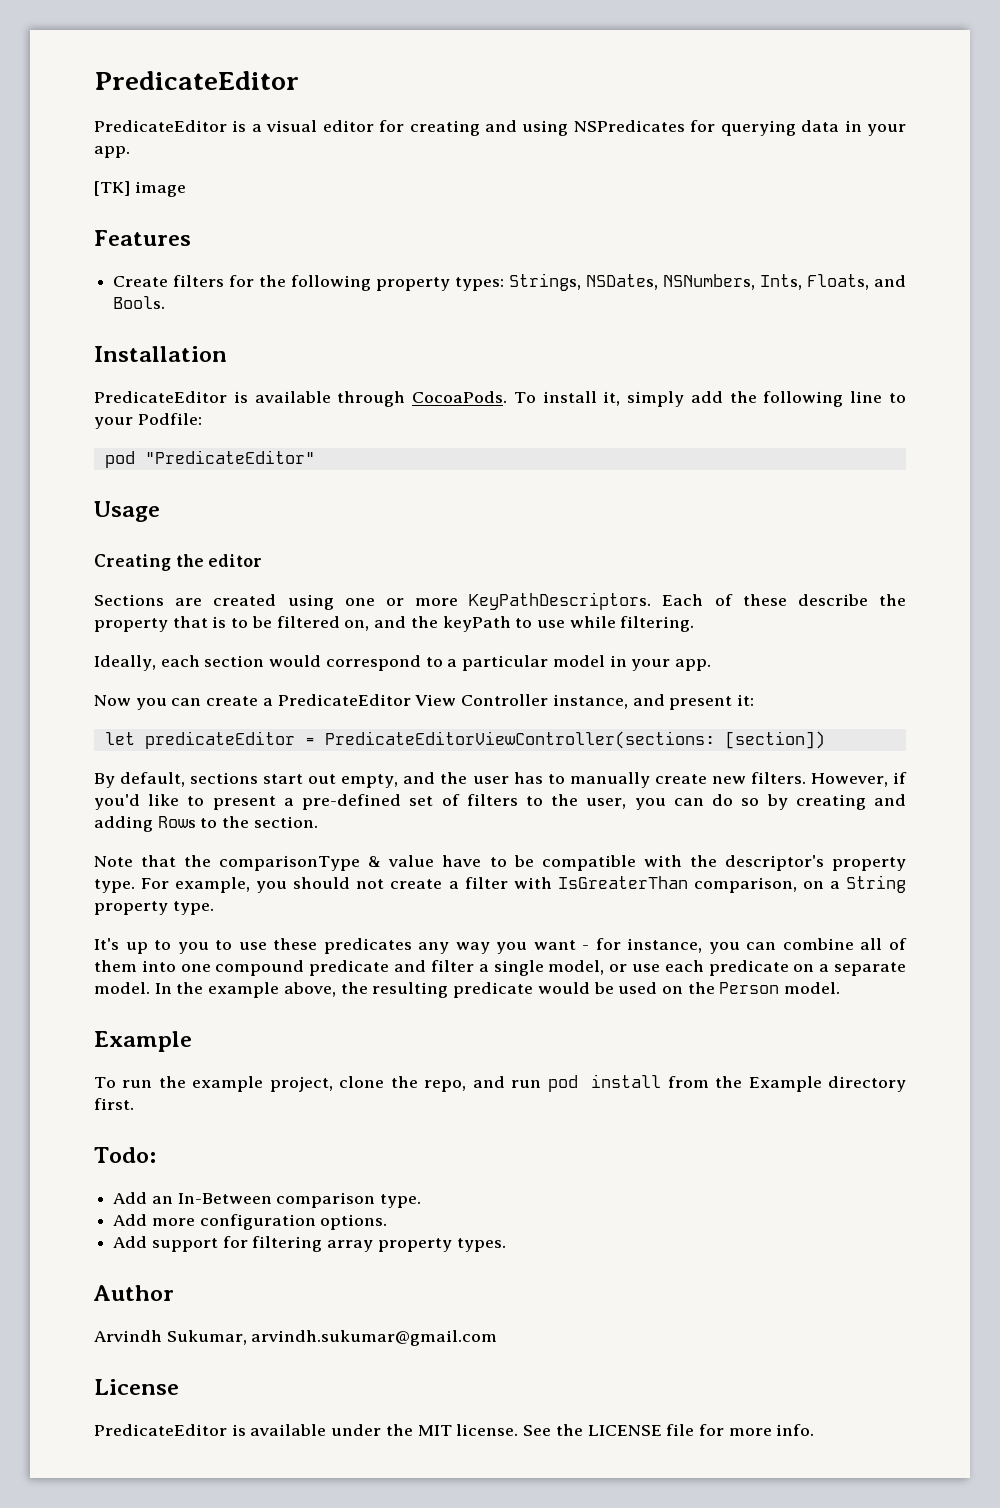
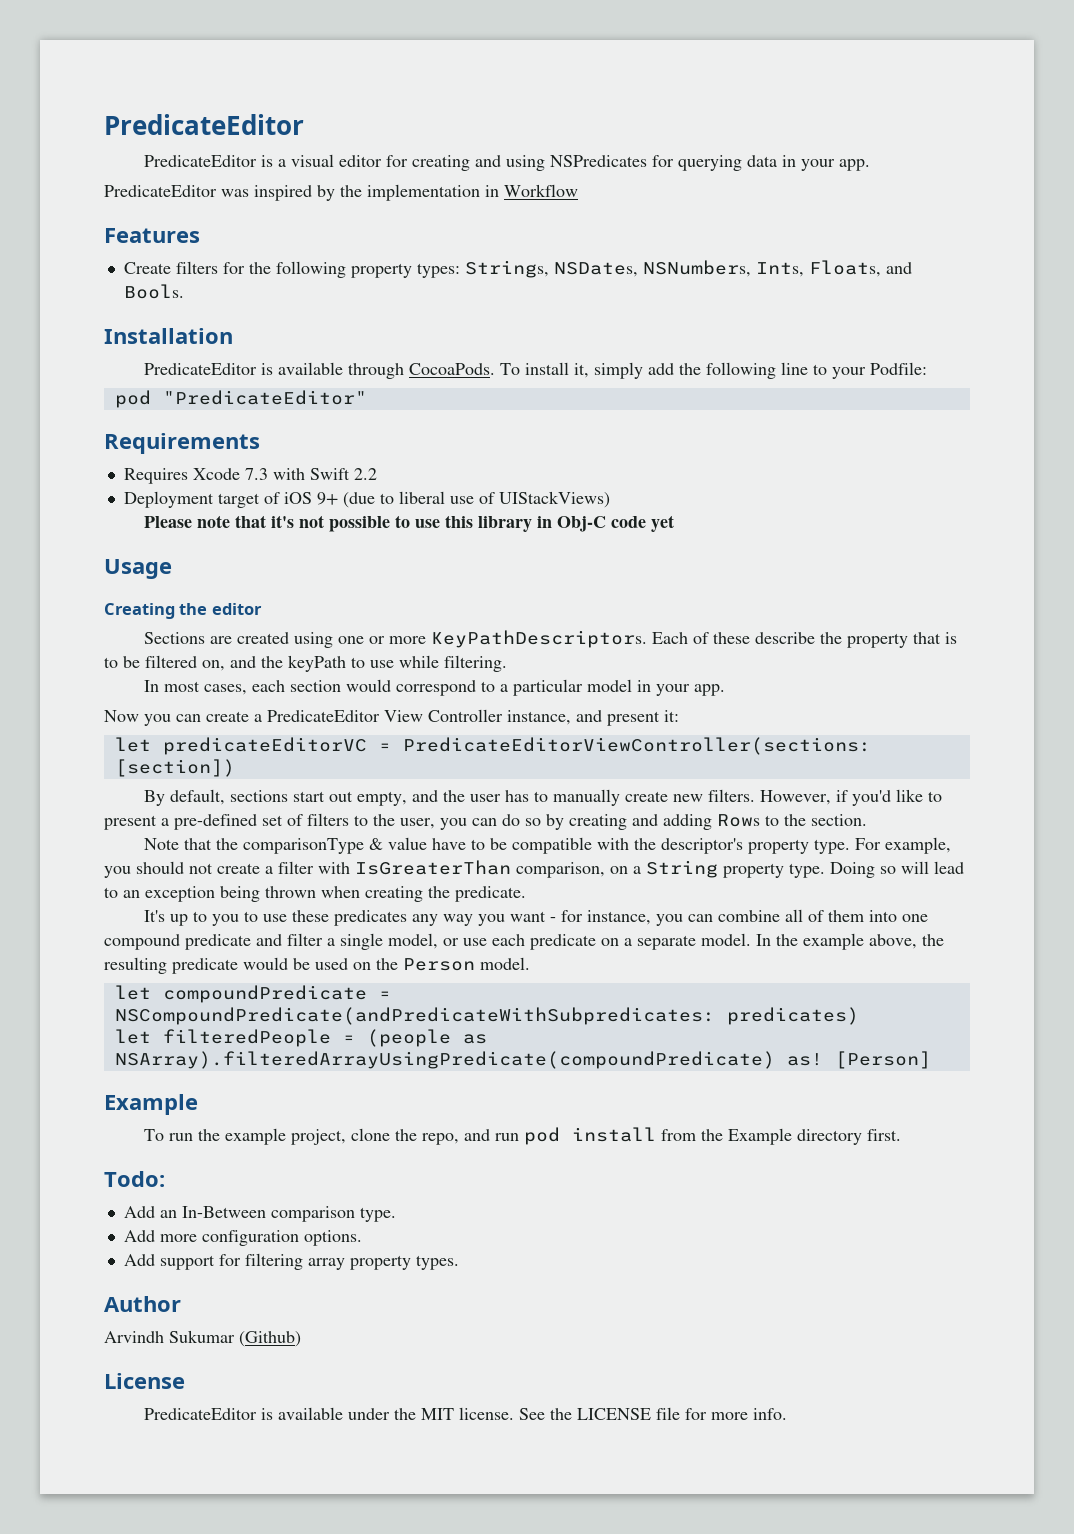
[94,181,186,197] [TK] image -> [104,184,578,201] PredicateEditor was inspired by the implementation in Workflow
(315, 457) none -> [104,433,260,454] [123,468,377,484] [123,491,610,508] [143,515,674,532] // Requirements // Requires Xcode 7.3 with Swift 2.2 // Deployment target of iOS 9+ (due to liberal use of UIStackViews) // Please note that it's not possible to use this library in Obj-C code yet
[94,655,156,671] Ideally, -> [143,680,247,695] In most cases,
[144,731,295,749] predicateEditor -> [162,737,367,755] predicateEditorVC
(214, 908) none -> [830,861,964,878] [104,886,526,902] Doing so will lead to an exception being thrown when creating the predicate.
(841, 988) none -> [114,985,391,1003] [114,1007,859,1025] [114,1029,487,1047] [114,1051,931,1069] // let compoundPredicate = NSCompoundPredicate(andPredicateWithSubpredicates: predicates) // let filteredPeople = (people as NSArray).filteredArrayUsingPredicate(compoundPredicate) as! [Person]
[166,1330,498,1346] Sukumar, arvindh.sukumar@gmail.com -> [169,1330,301,1347] Sukumar (Github)

